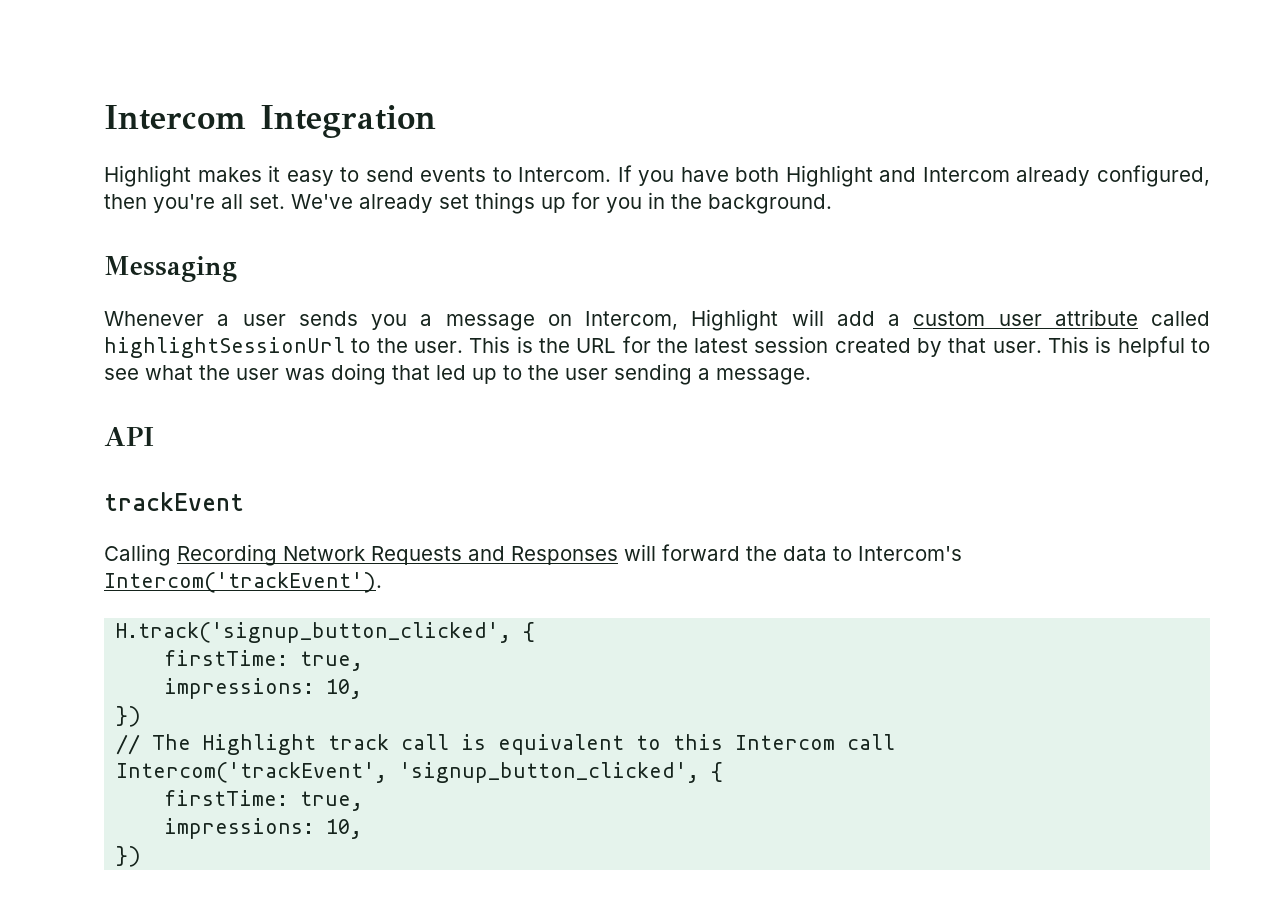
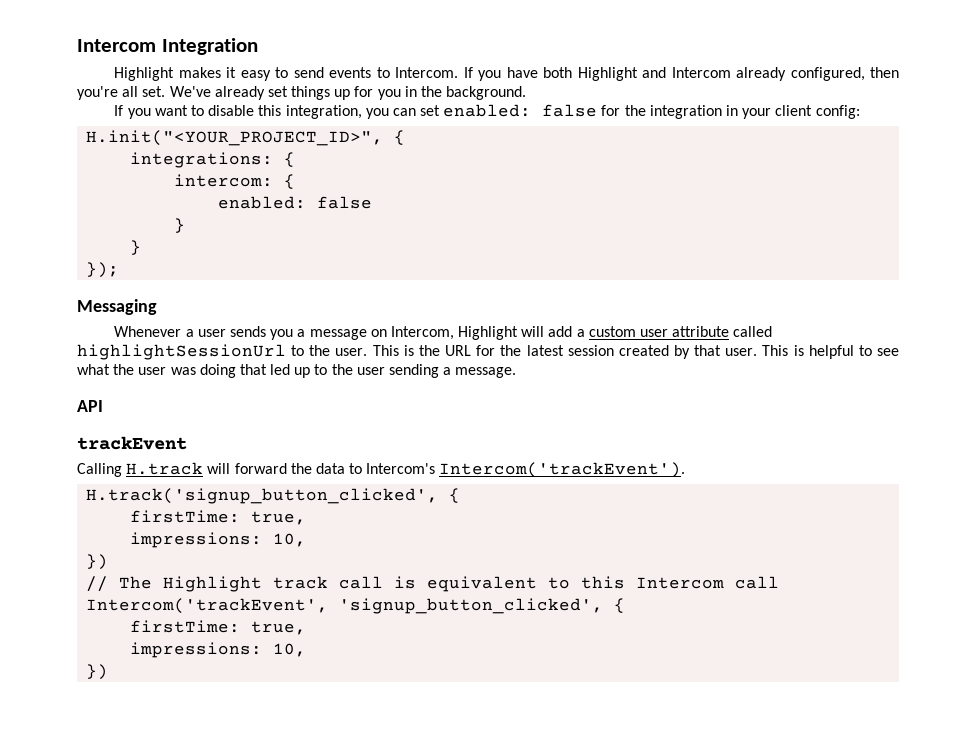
(832, 204) none -> [114,104,860,119] [86,130,406,146] [130,152,296,168] [174,174,296,189] [218,196,373,209] [174,218,186,233] [130,240,142,255] [86,262,120,278] // If you want to disable this integration, you can set enabled: false for the integration in your client config: // H.init("<YOUR_PROJECT_ID>", { // integrations: { // intercom: { // enabled: false // } // } // });
[177,544,618,566] Recording Network Requests and Responses -> [126,462,204,475] H.track

